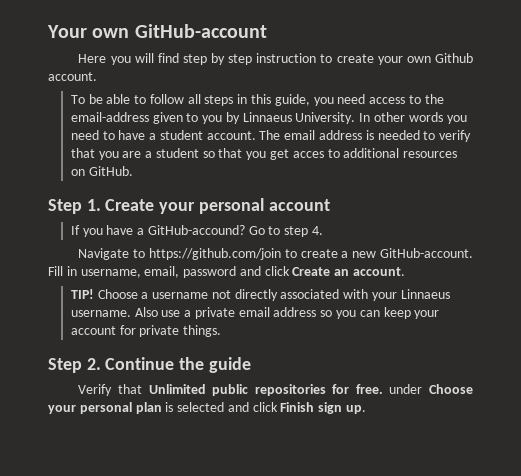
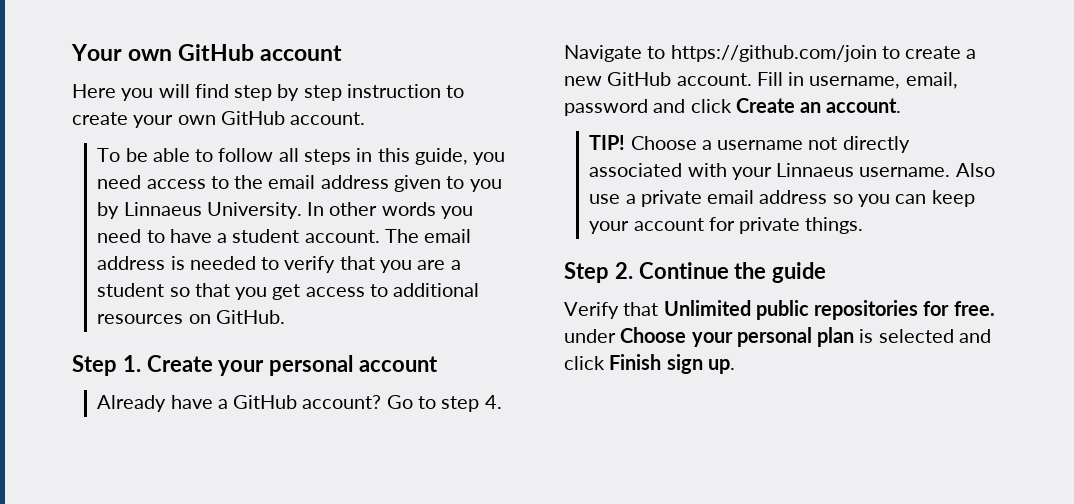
[134,24,267,38] GitHub-account -> [178,44,343,61] GitHub account
[435,53,473,63] Github -> [220,111,285,125] GitHub
[70,112,149,122] email-address -> [268,175,389,189] email address
[292,151,324,158] acces -> [305,287,365,297] access
[70,225,245,237] If you have a GitHub-accound? -> [97,395,382,412] Already have a GitHub account?
[379,248,473,258] GitHub-account. -> [607,72,752,86] GitHub account.

